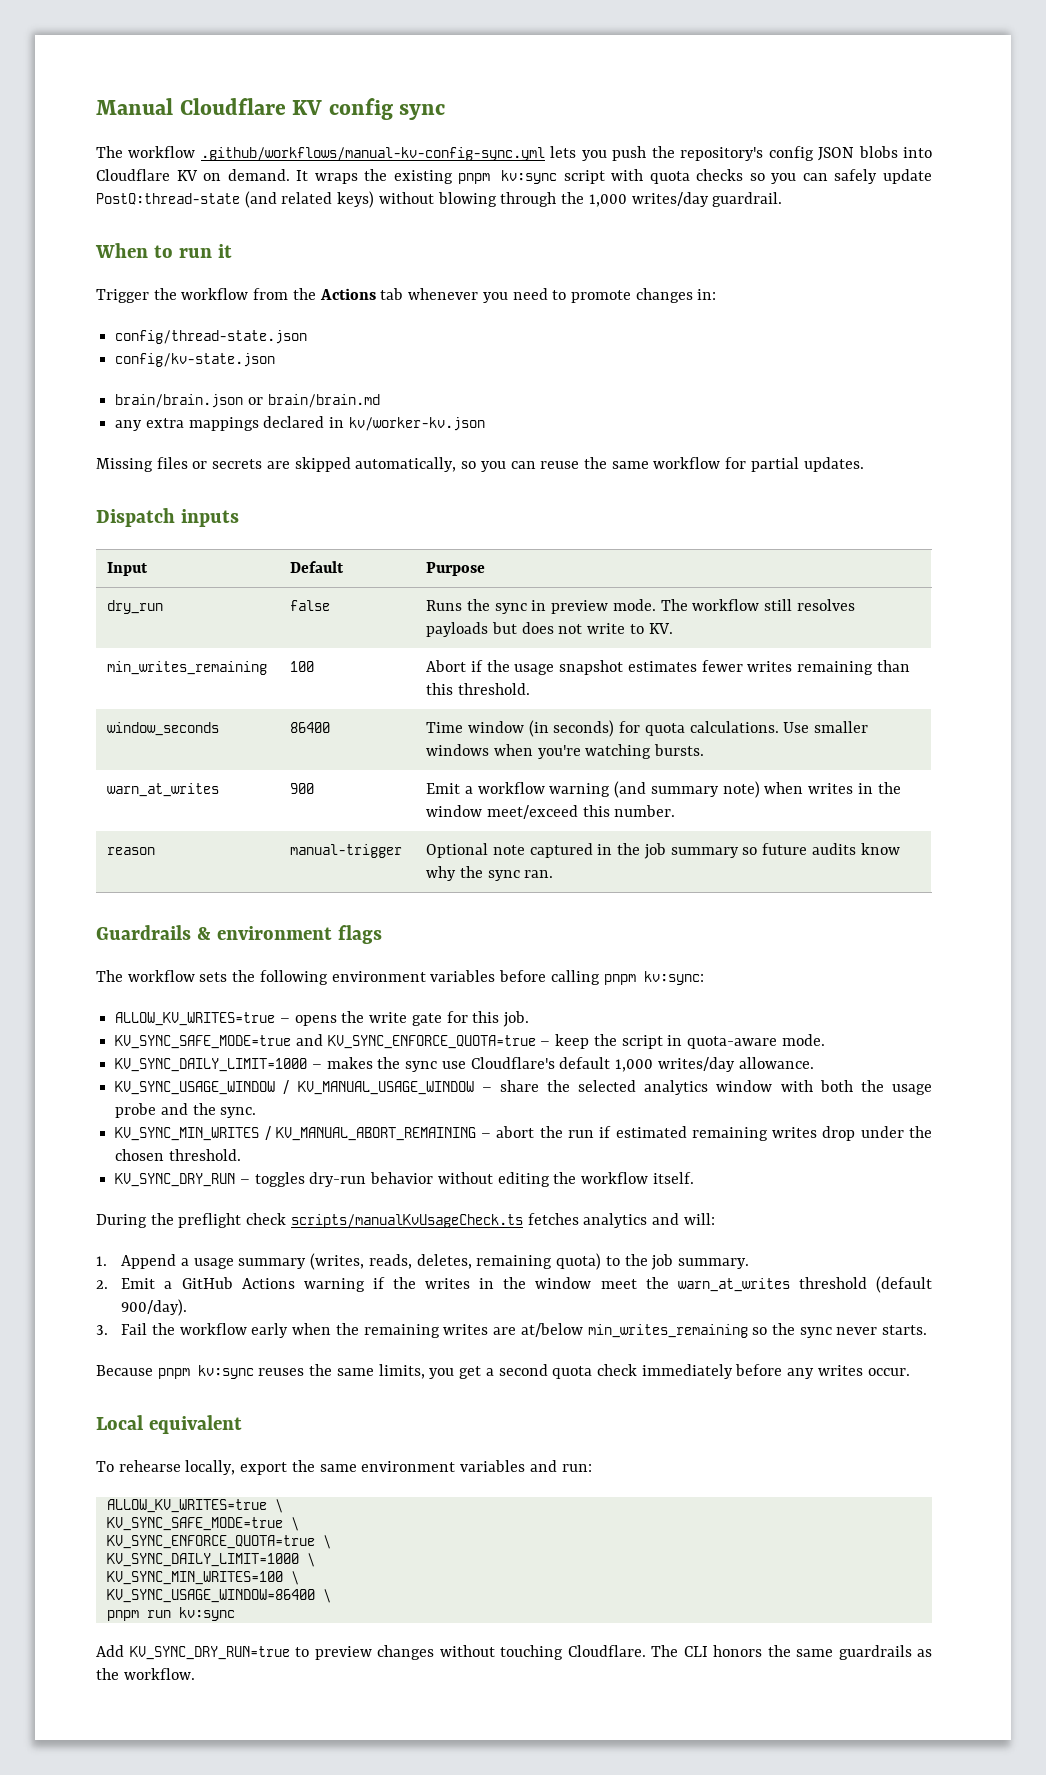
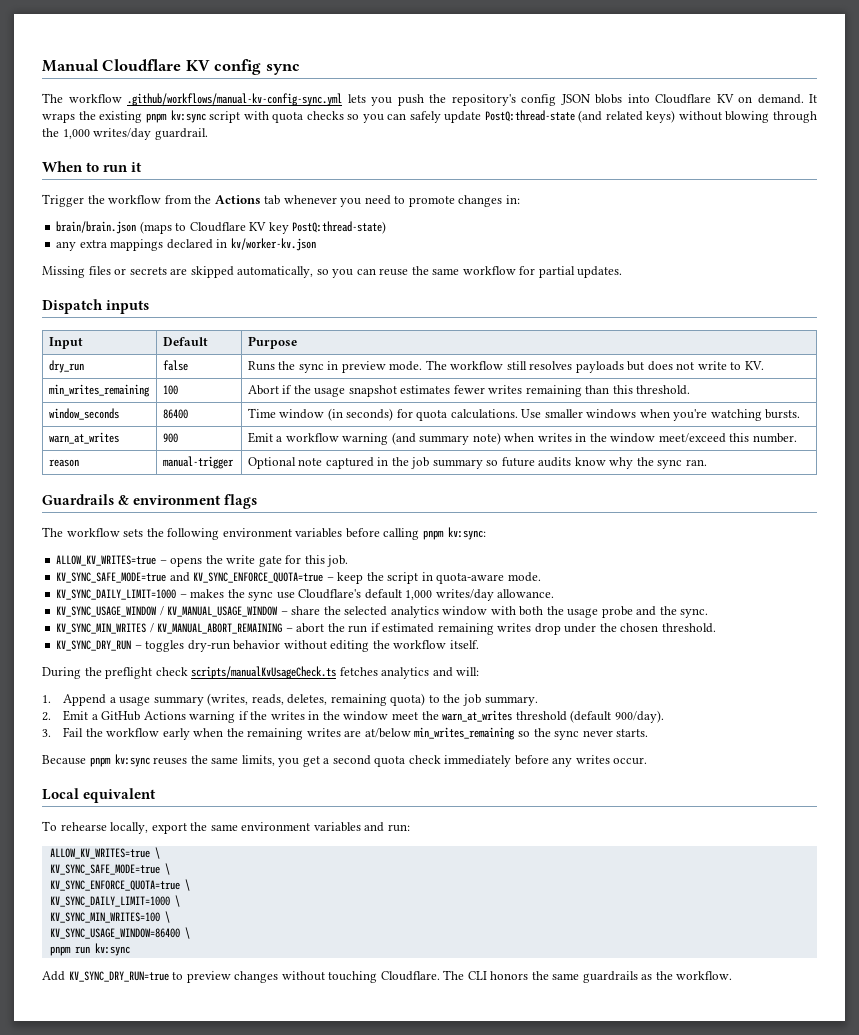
[115,330,308,344] [115,353,276,367] // config/thread-state.json // config/kv-state.json -> (520, 199) none
[247,394,380,408] or brain/brain.md -> [139,221,387,234] (maps to Cloudflare KV key PostQ:thread-state)

